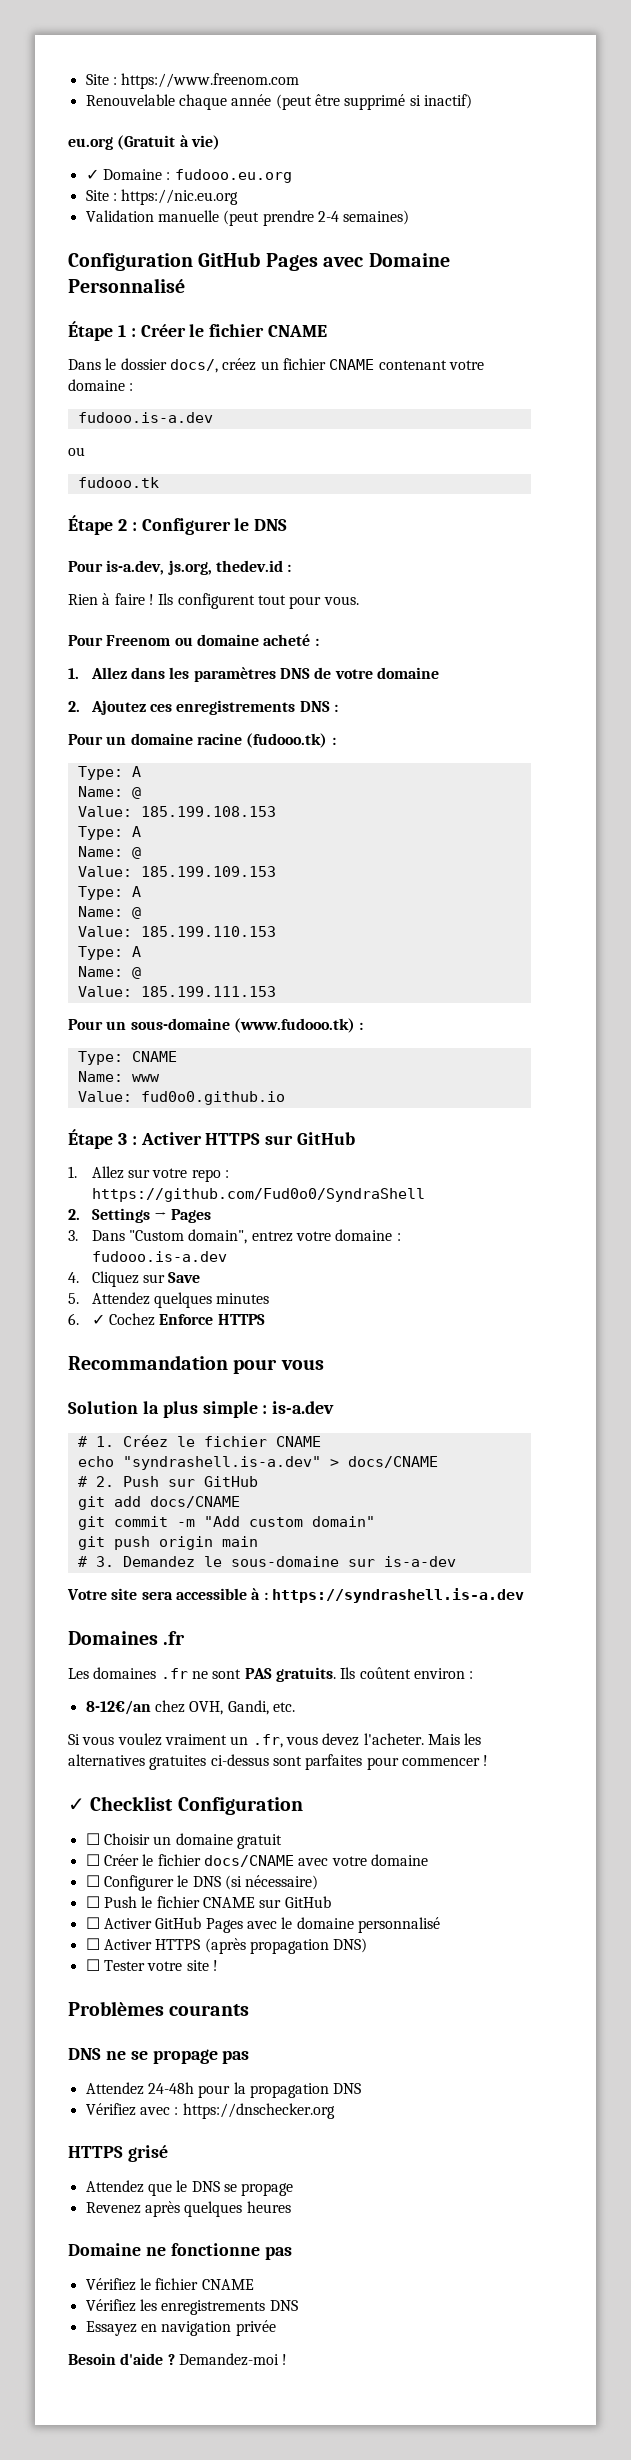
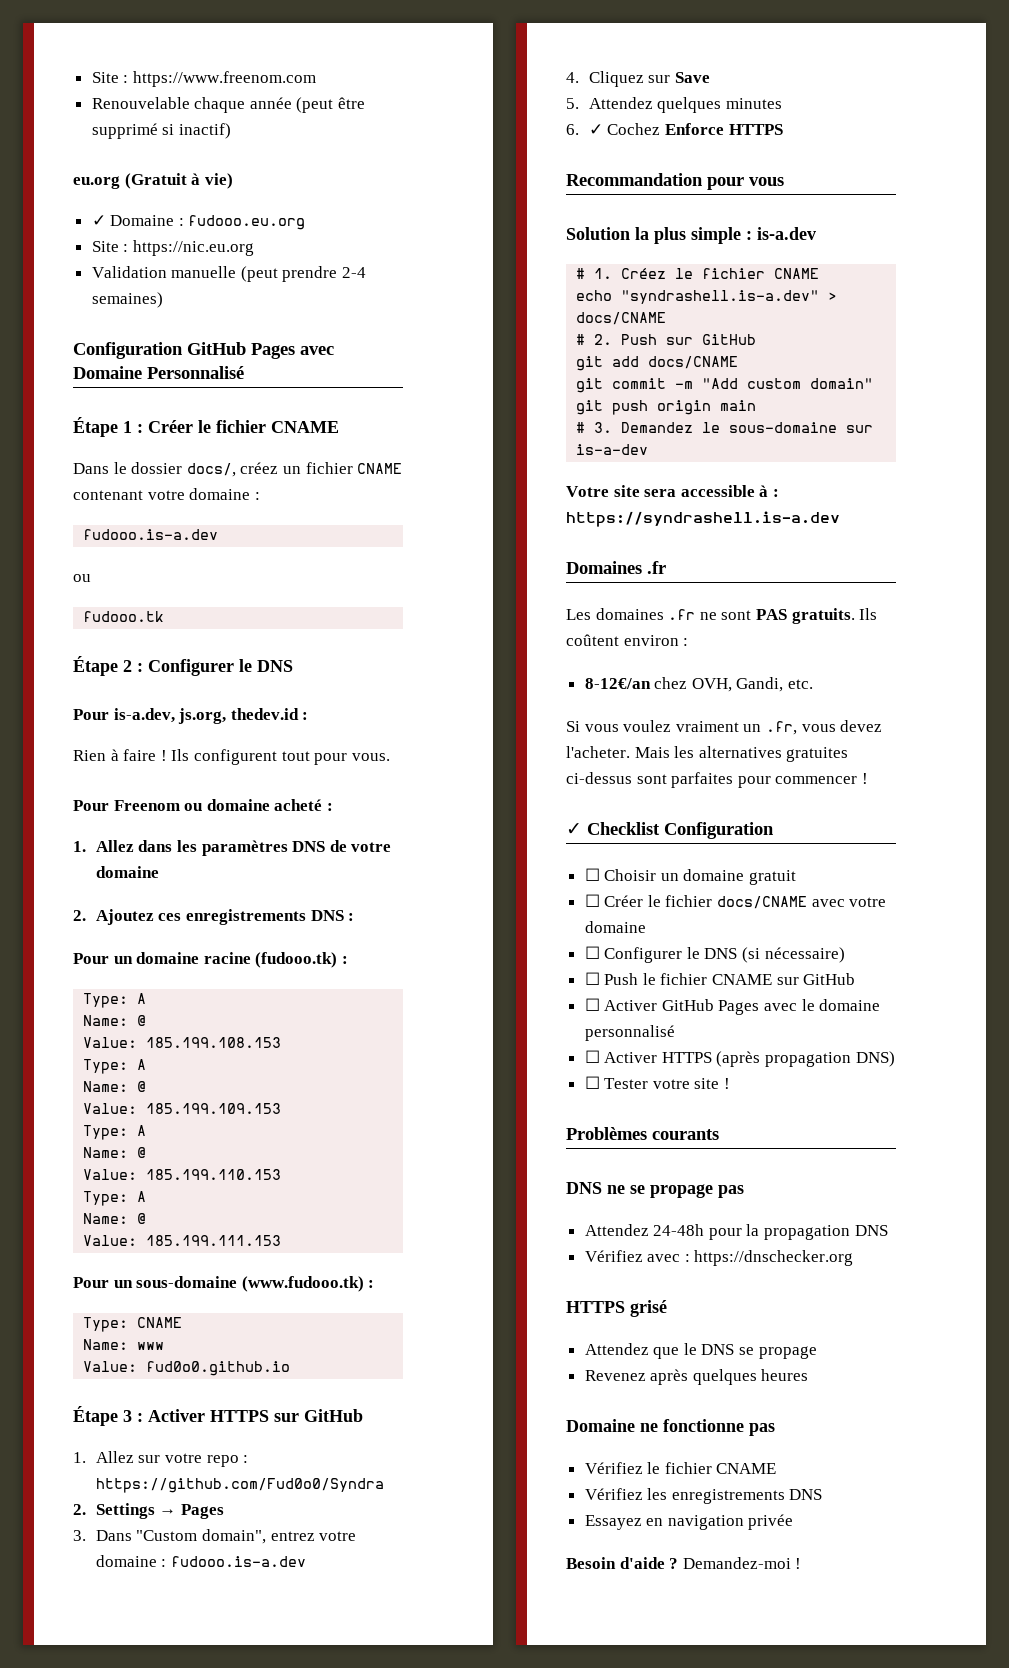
[91,1188,425,1202] https://github.com/Fud0o0/SyndraShell -> [95,1478,384,1493] https://github.com/Fud0o0/Syndra

